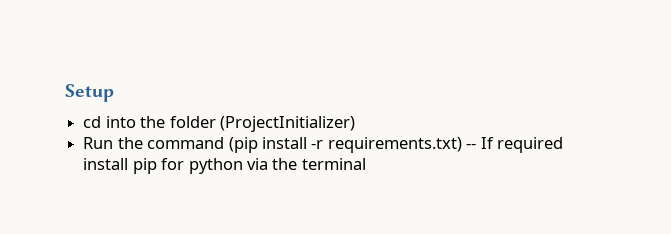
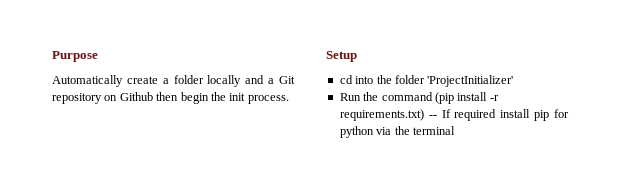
(65, 93) none -> [52,51,98,62] [52,75,295,87] [52,92,289,104] Purpose // Automatically create a folder locally and a Git repository on Github then begin the init process. //
[219,116,355,132] (ProjectInitializer) -> [427,75,514,87] 'ProjectInitializer'

